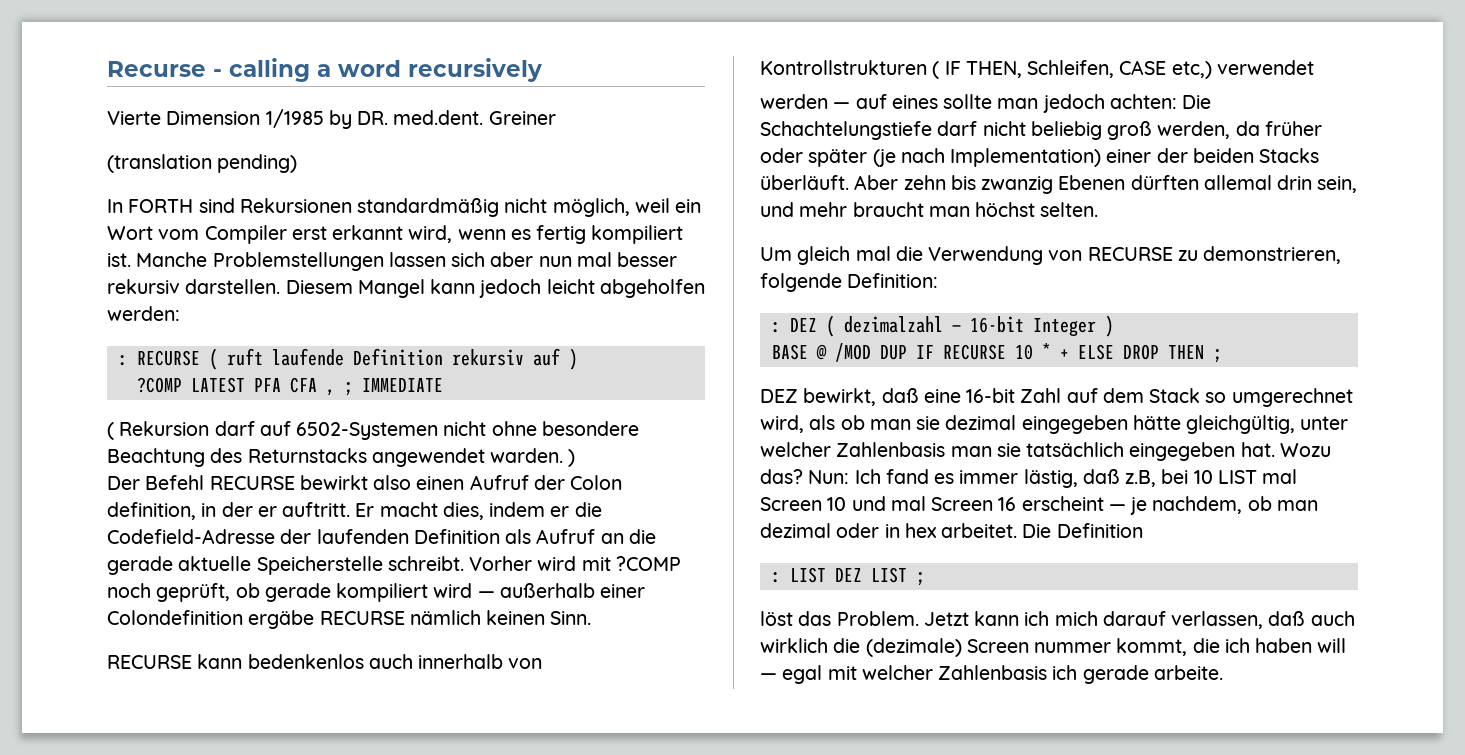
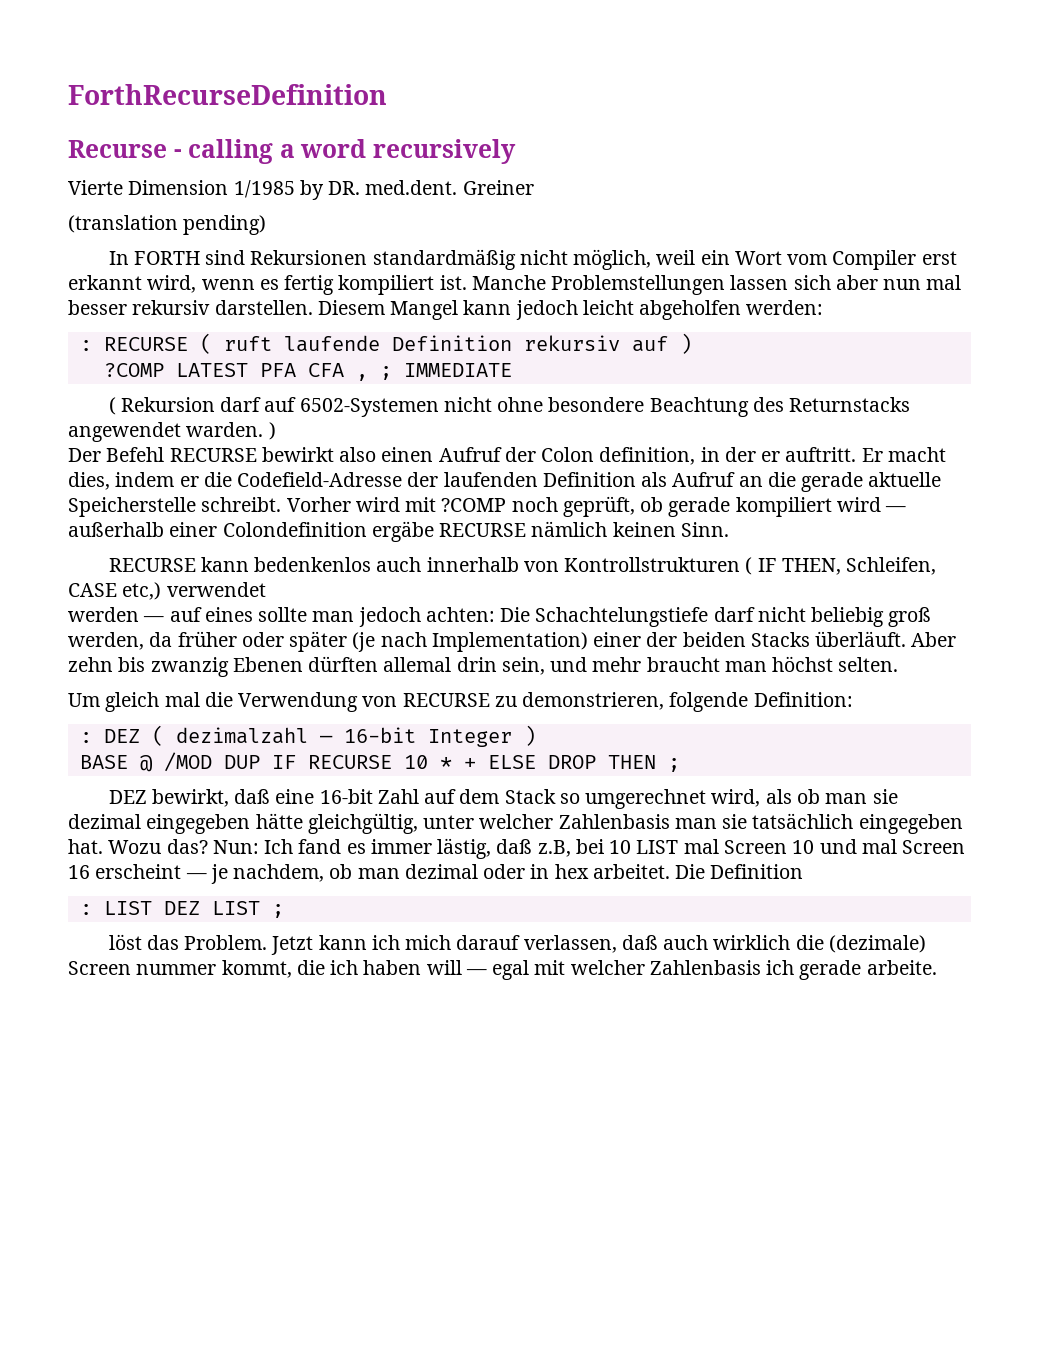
(107, 69) none -> [68,84,387,105] ForthRecurseDefinition //

